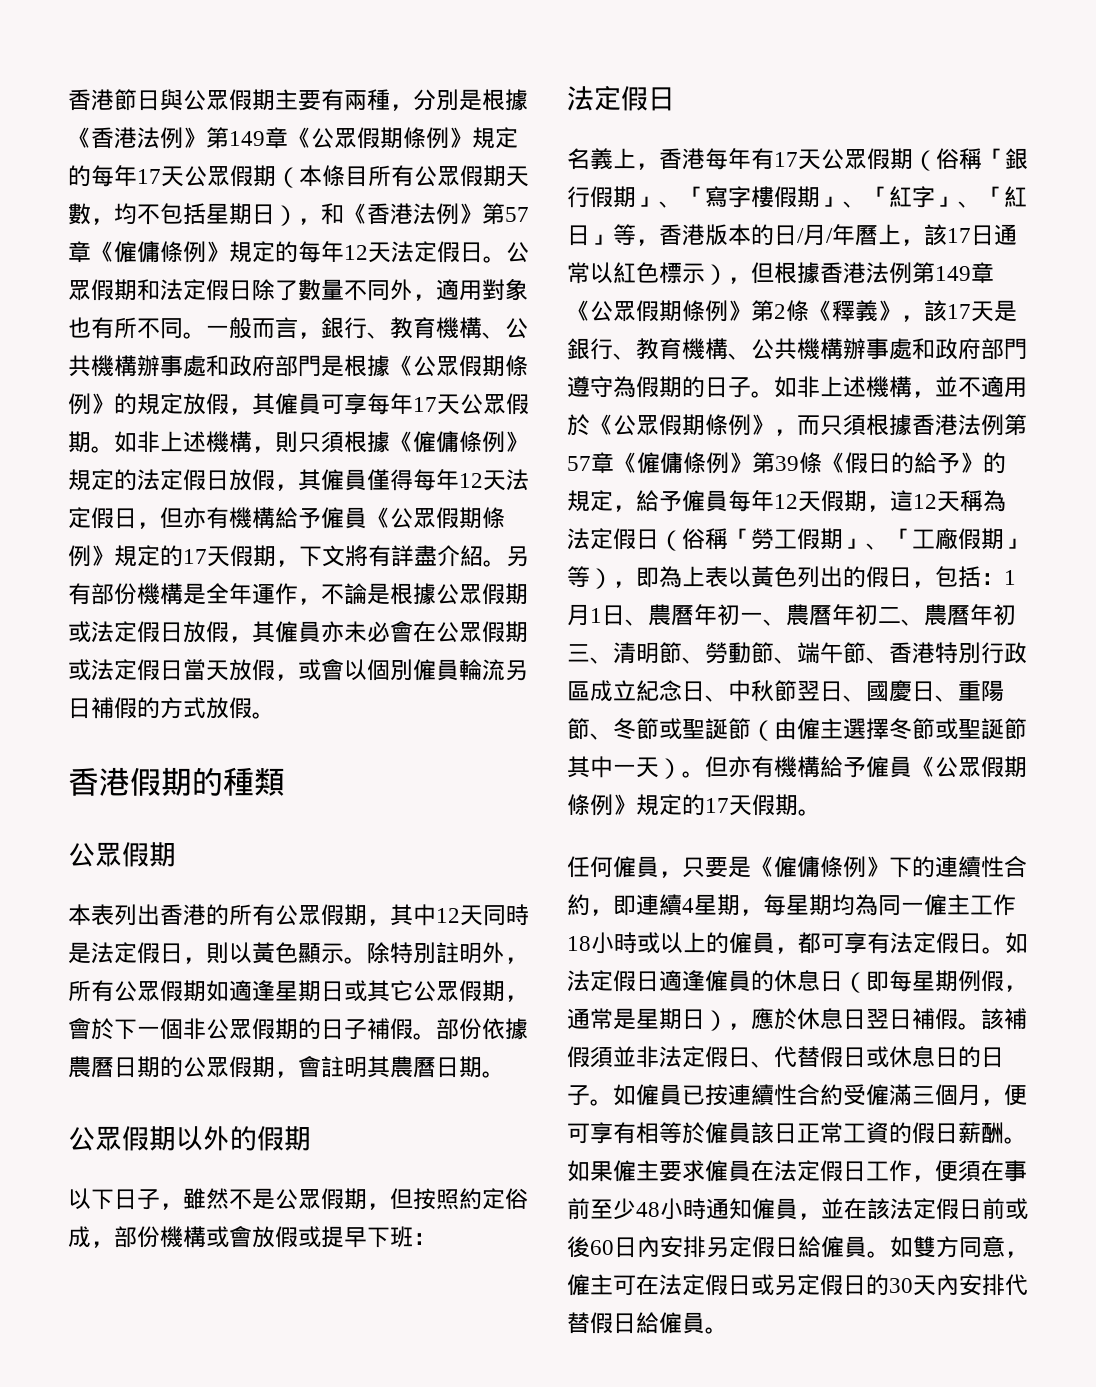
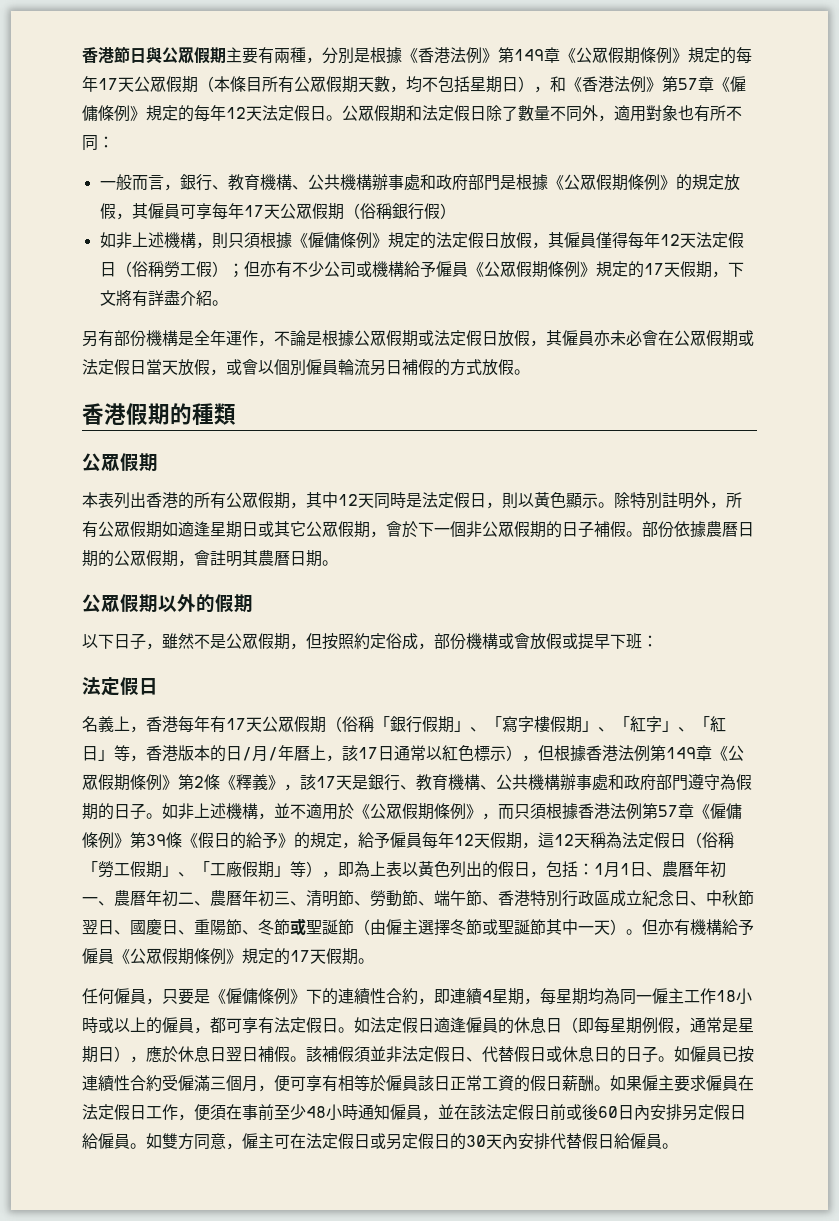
[183,332,206,339] 。 -> [98,136,114,148] ： //
[91,446,114,453] 。 -> [343,203,456,220] （俗稱銀行假） //
[137,507,229,529] ，但亦有 -> [115,261,372,278] （俗稱勞工假）；但亦有不少公司或
(506, 563) none -> (228, 303) //

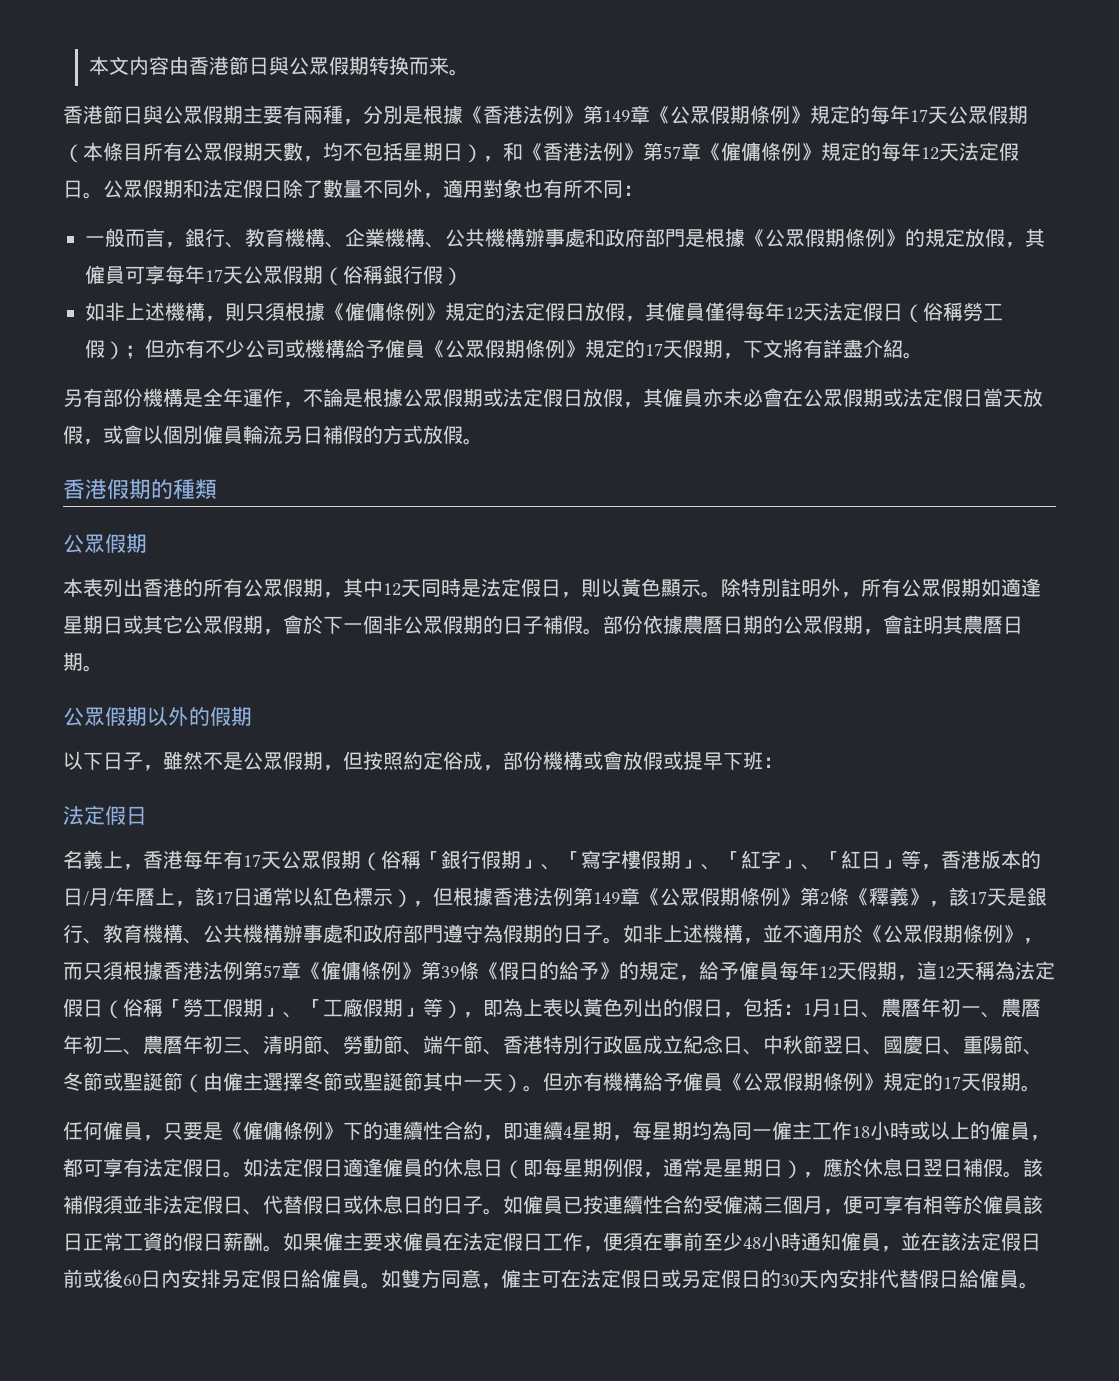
(82, 55) none -> [88,56,469,76] 本文内容由香港節日與公眾假期转换而来。 //
(308, 187) none -> [345,228,445,248] 企業機構、

